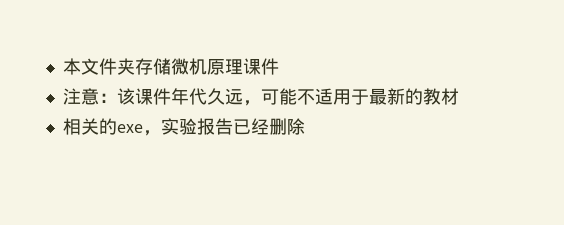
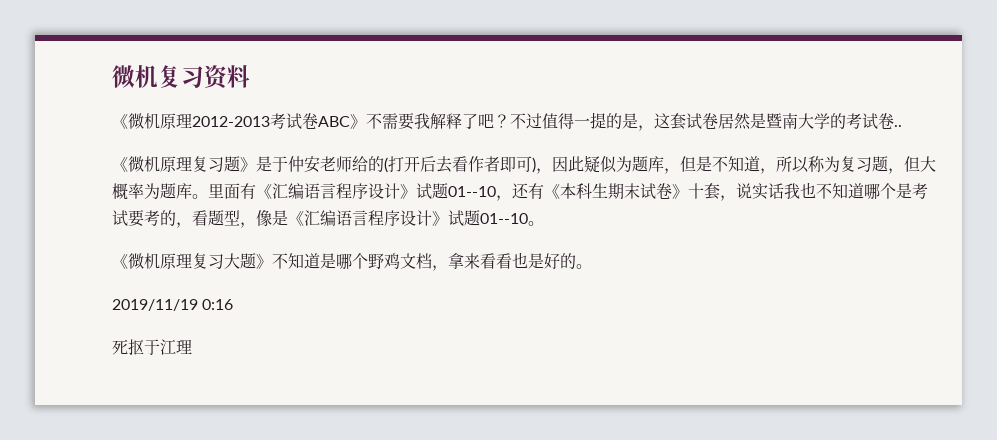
[62,58,279,75] [62,88,459,106] [62,118,305,136] 本文件夹存储微机原理课件 // 注意：该课件年代久远，可能不适用于最新的教材 // 相关的exe，实验报告已经删除 -> [112,65,250,90] [112,112,902,131] [112,155,936,174] [112,182,928,201] [112,210,544,228] [112,252,592,271] [112,299,234,311] [112,339,192,355] 微机复习资料 // 《微机原理2012-2013考试卷ABC》不需要我解释了吧？不过值得一提的是，这套试卷居然是暨南大学的考试卷.. // 《微机原理复习题》是于仲安老师给的(打开后去看作者即可)，因此疑似为题库，但是不知道，所以称为复习题，但大概率为题库。里面有《汇编语言程序设计》试题01--10，还有《本科生期末试卷》十套，说实话我也不知道哪个是考试要考的，看题型，像是《汇编语言程序设计》试题01--10。 // 《微机原理复习大题》不知道是哪个野鸡文档，拿来看看也是好的。 // 2019/11/19 0:16 // 死抠于江理

